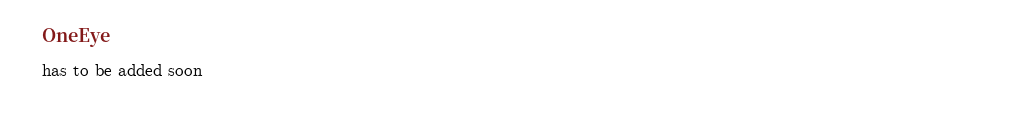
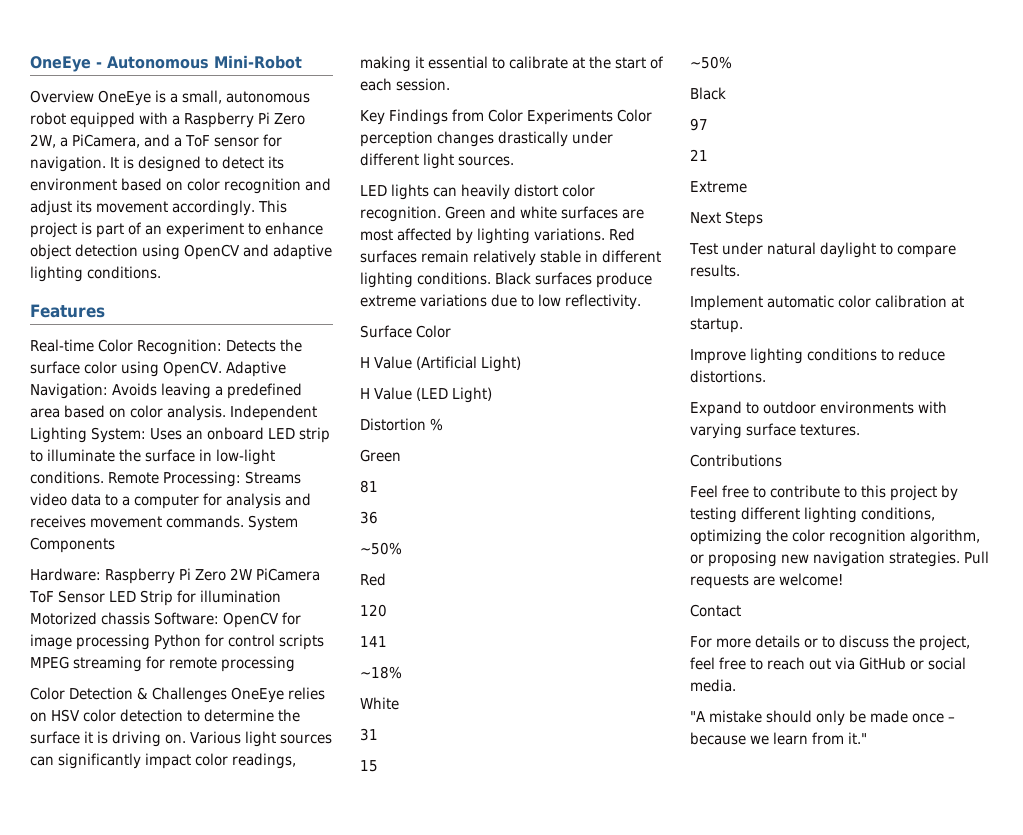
[42,28,110,47] [42,64,203,76] OneEye // has to be added soon -> [30,55,302,72] [30,90,310,106] [30,112,305,128] [30,134,282,148] [30,156,284,172] [30,178,331,194] [30,200,287,216] [30,222,323,238] [30,244,332,260] [30,266,161,282] [30,304,105,318] [30,339,302,355] [30,361,286,377] [30,383,302,399] [30,405,317,421] [30,427,330,443] [30,449,275,465] [30,471,301,487] [30,493,311,509] [30,515,298,531] [30,537,115,553] [30,568,320,584] [29,590,281,606] [30,612,301,628] [30,634,324,650] [30,656,295,672] [30,687,325,703] [30,709,300,722] [30,731,332,747] [30,753,296,769] [360,56,664,72] [360,78,450,91] [360,109,652,125] [360,131,613,147] [360,153,514,169] [360,184,595,200] [360,206,644,222] [360,228,635,244] [360,250,661,266] [360,272,652,288] [360,294,641,310] [360,325,451,338] [360,356,521,372] [360,387,492,403] [360,418,443,431] [360,449,401,462] [360,480,378,493] [360,511,378,524] [360,542,402,555] [360,573,386,586] [360,604,387,617] [360,636,387,647] [360,666,402,679] [360,697,399,710] [360,728,378,741] [360,760,378,772] [690,56,732,69] [690,87,726,100] [690,118,708,131] [690,149,708,161] [690,181,747,193] [690,211,763,227] [689,242,956,258] [690,264,740,277] [690,295,964,311] [690,318,743,333] [690,348,945,364] [690,370,766,383] [690,401,947,417] [690,423,860,439] [690,454,782,467] [690,485,958,501] [690,507,935,523] [690,529,980,545] [690,551,989,567] [690,573,843,589] [690,604,741,617] [690,635,970,651] [690,657,966,670] [690,679,736,692] [690,710,955,726] [690,732,867,745] OneEye - Autonomous Mini-Robot // Overview OneEye is a small, autonomous robot equipped with a Raspberry Pi Zero 2W, a PiCamera, and a ToF sensor for navigation. It is designed to detect its environment based on color recognition and adjust its movement accordingly. This project is part of an experiment to enhance object detection using OpenCV and adaptive lighting conditions. // Features // Real-time Color Recognition: Detects the surface color using OpenCV. Adaptive Navigation: Avoids leaving a predefined area based on color analysis. Independent Lighting System: Uses an onboard LED strip to illuminate the surface in low-light conditions. Remote Processing: Streams video data to a computer for analysis and receives movement commands. System Components // Hardware: Raspberry Pi Zero 2W PiCamera ToF Sensor LED Strip for illumination Motorized chassis Software: OpenCV for image processing Python for control scripts MPEG streaming for remote processing // Color Detection & Challenges OneEye relies on HSV color detection to determine the surface it is driving on. Various light sources can significantly impact color readings, making it essential to calibrate at the start of each session. // Key Findings from Color Experiments Color perception changes drastically under different light sources. // LED lights can heavily distort color recognition. Green and white surfaces are most affected by lighting variations. Red surfaces remain relatively stable in different lighting conditions. Black surfaces produce extreme variations due to low reflectivity. // Surface Color // H Value (Artificial Light) // H Value (LED Light) // Distortion % // Green // 81 // 36 // ~50% // Red // 120 // 141 // ~18% // White // 31 // 15 // ~50% // Black // 97 // 21 // Extreme // Next Steps // Test under natural daylight to compare results. // Implement automatic color calibration at startup. // Improve lighting conditions to reduce distortions. // Expand to outdoor environments with varying surface textures. // Contributions // Feel free to contribute to this project by testing different lighting conditions, optimizing the color recognition algorithm, or proposing new navigation strategies. Pull requests are welcome! // Contact // For more details or to discuss the project, feel free to reach out via GitHub or social media. // "A mistake should only be made once – because we learn from it."

